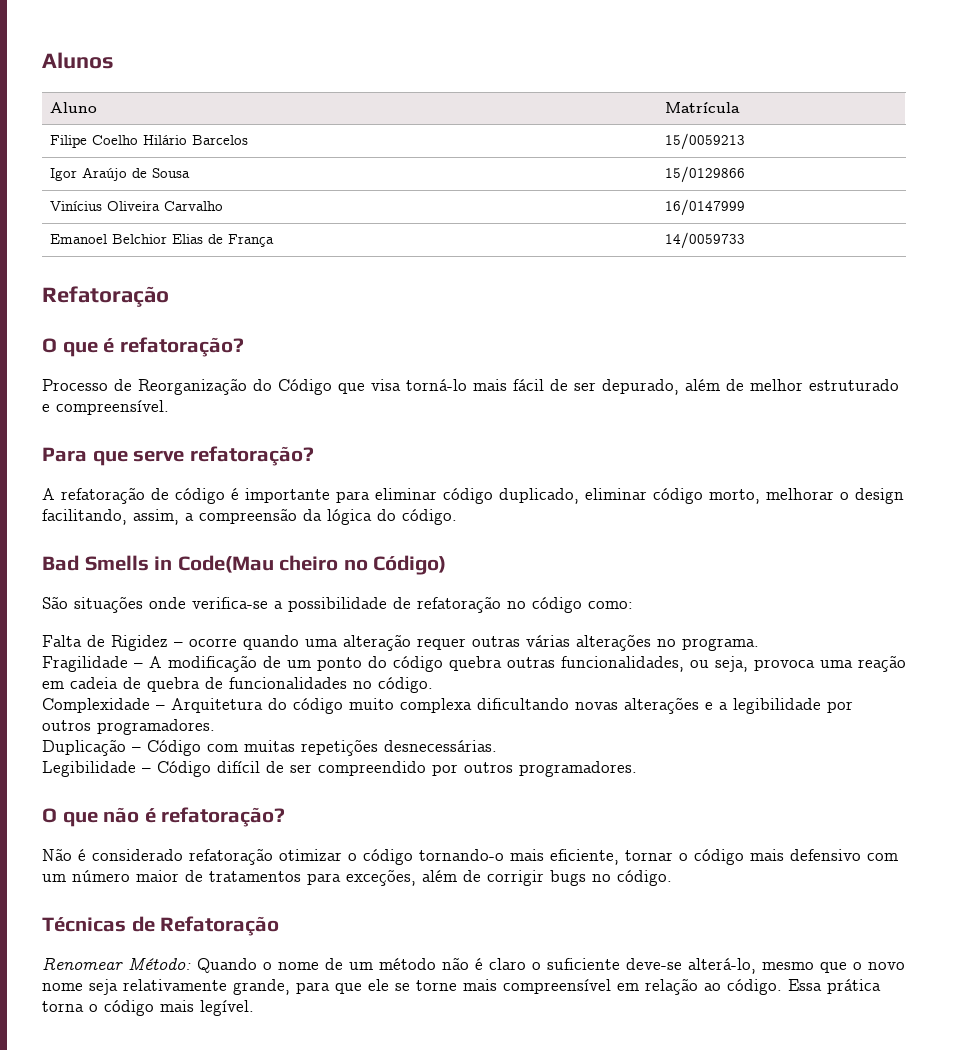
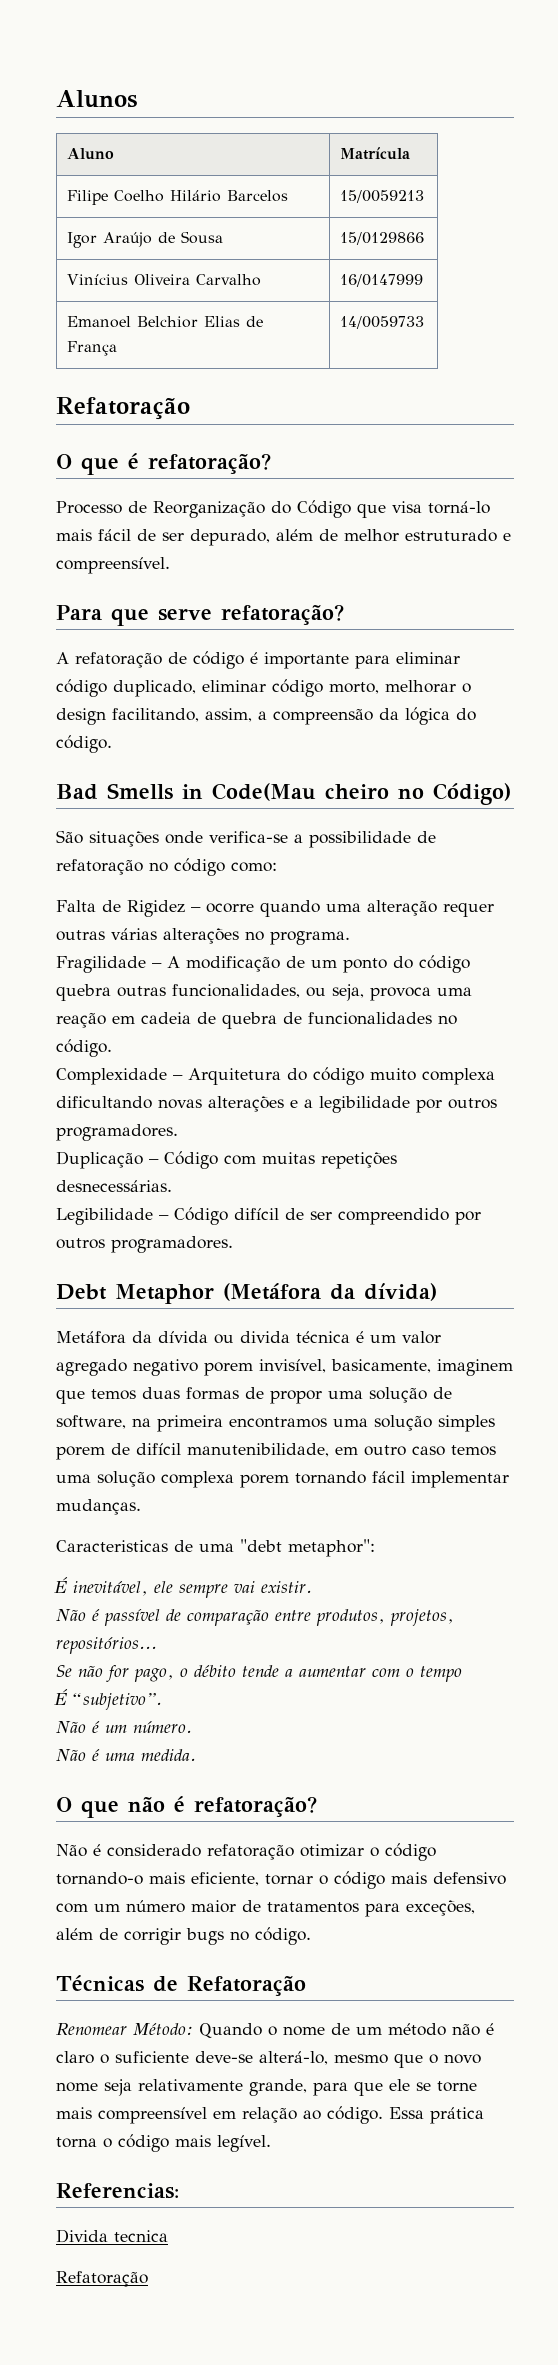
(637, 769) none -> [56,1283,437,1304] [56,1331,441,1344] [56,1359,513,1376] [56,1387,452,1404] [56,1415,495,1432] [56,1443,496,1460] [56,1471,509,1488] [56,1499,141,1515] [56,1539,375,1557] [54,1577,312,1598] [56,1609,454,1626] [56,1637,157,1654] [56,1665,462,1682] [54,1689,162,1710] [56,1721,192,1733] [56,1749,196,1761] // Debt Metaphor (Metáfora da dívida) // Metáfora da dívida ou divida técnica é um valor agregado negativo porem invisível, basicamente, imaginem que temos duas formas de propor uma solução de software, na primeira encontramos uma solução simples porem de difícil manutenibilidade, em outro caso temos uma solução complexa porem tornando fácil implementar mudanças. // Caracteristicas de uma "debt metaphor": // É inevitável, ele sempre vai existir. // Não é passível de comparação entre produtos, projetos, repositórios... // Se não for pago, o débito tende a aumentar com o tempo // É “subjetivo”. // Não é um número. // Não é uma medida.
(254, 1008) none -> [56,2183,179,2199] [56,2229,168,2243] [56,2271,148,2287] // Referencias: // Divida tecnica // Refatoração

